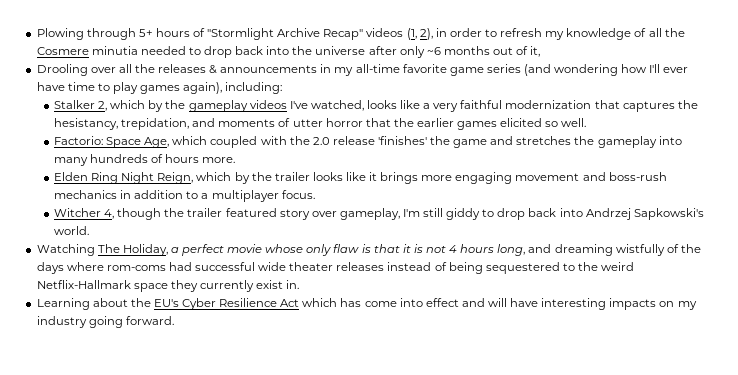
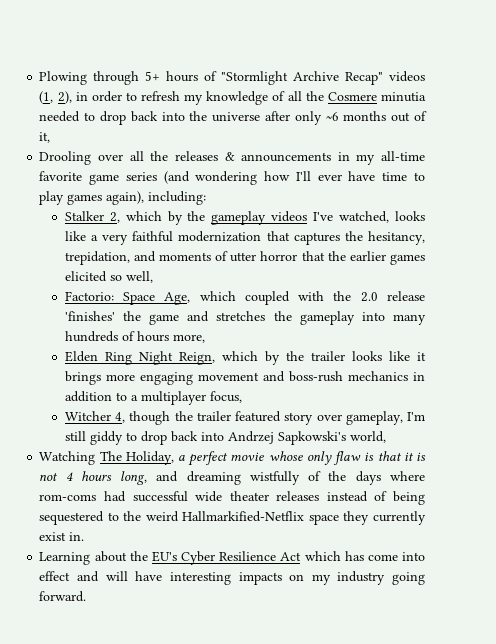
[54,118,119,130] hesistancy, -> [367,231,425,245] hesitancy,
[561,118,587,127] well. -> [125,271,153,283] well,
[202,157,236,163] more. -> [172,334,205,343] more,
[281,190,315,199] focus. -> [209,391,242,403] focus,
[54,226,90,235] world. -> [349,431,386,443] world,
[36,280,131,289] Netflix-Hallmark -> [182,511,305,522] Hallmarkified-Netflix

